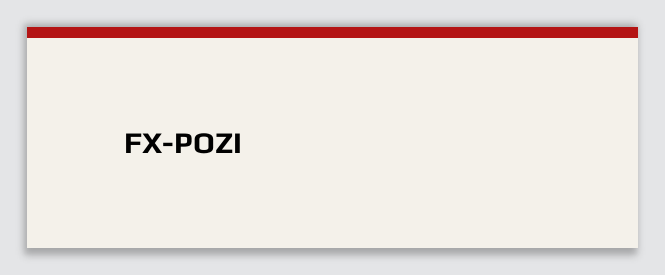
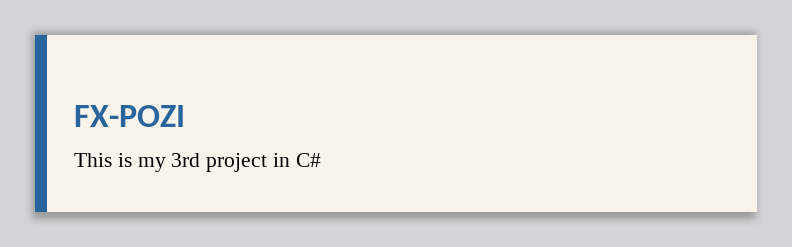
(242, 143) none -> [74,153,321,172] // This is my 3rd project in C#

